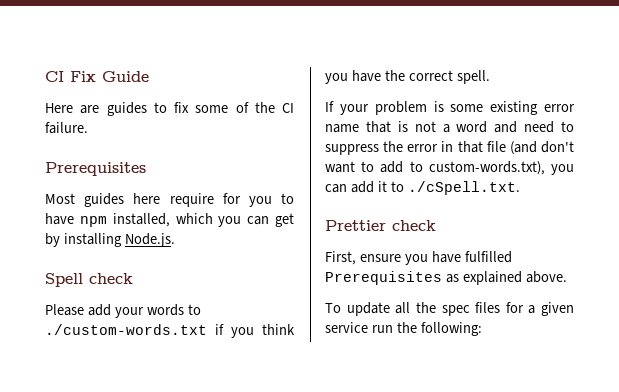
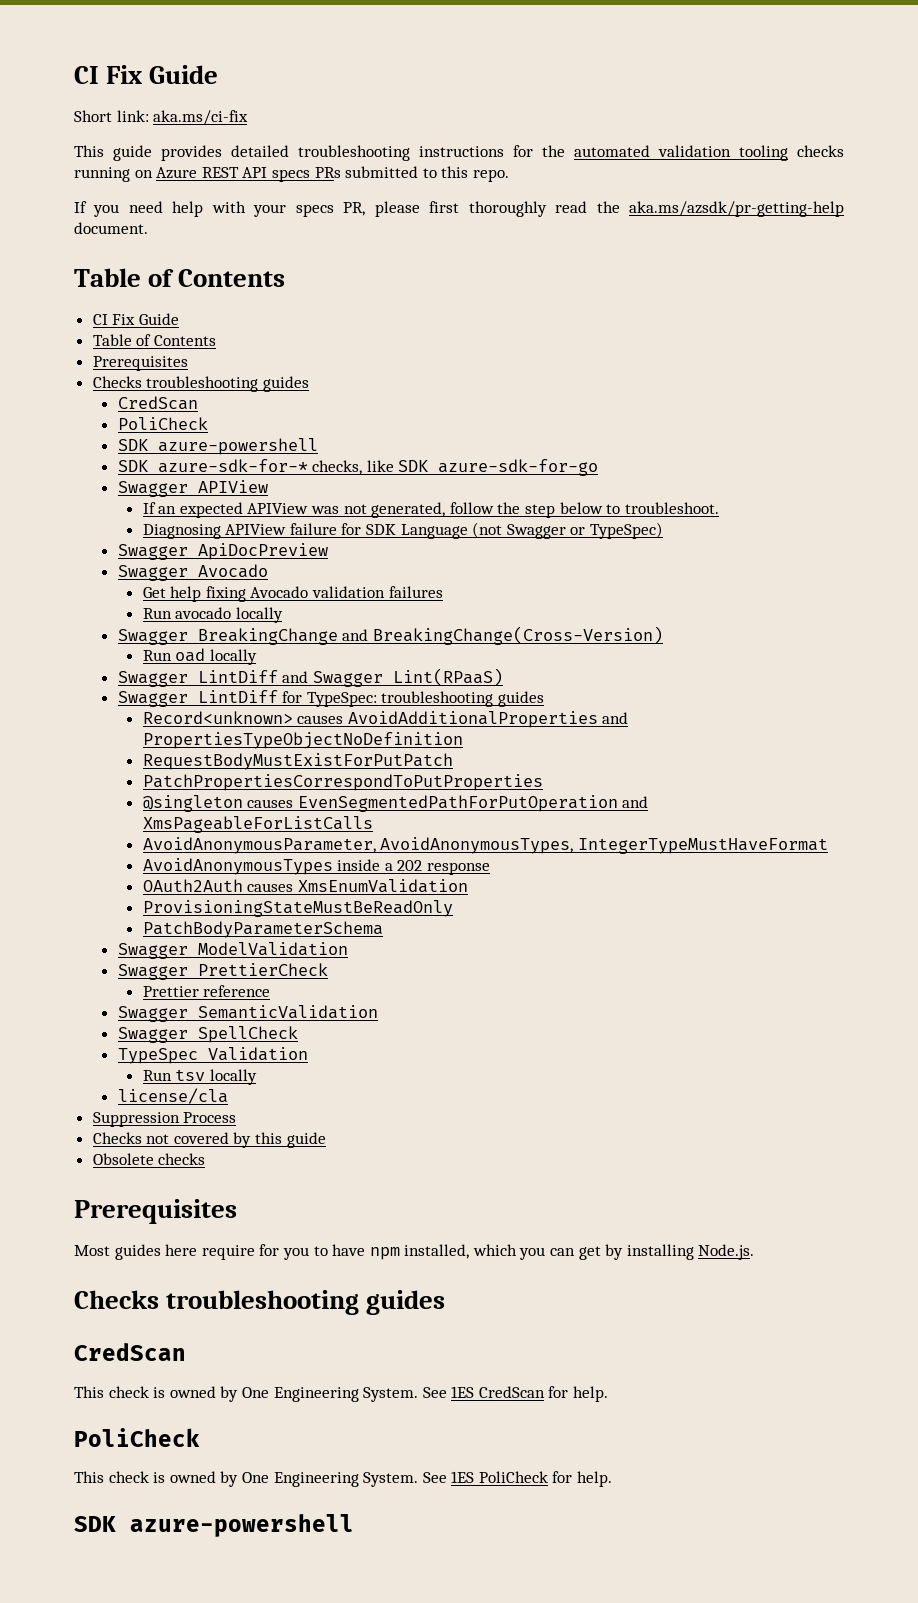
[45,71,149,82] [45,102,294,116] [45,122,88,134] CI Fix Guide // Here are guides to fix some of the CI failure. -> [74,65,219,84] [74,110,249,125] [74,145,844,161] [74,166,509,182] [74,201,844,217] [74,222,148,234] [74,268,286,287] [92,313,179,325] [92,334,216,346] [92,356,188,371] [92,376,309,392] [117,396,198,410] [117,417,208,430] [117,438,318,455] [117,459,599,476] [117,480,268,497] [142,502,719,518] [142,522,663,539] [117,543,328,560] [117,564,268,581] [142,586,443,602] [142,607,283,623] [117,626,663,645] [142,648,257,665] [117,668,503,687] [117,690,545,707] [142,711,629,728] [142,732,463,749] [142,753,453,770] [142,774,543,791] [142,795,649,812] [142,816,373,833] [142,837,828,854] [142,858,490,875] [142,879,468,893] [142,900,453,917] [142,921,383,938] [117,942,348,959] [117,963,328,980] [142,985,271,997] [117,1005,378,1022] [117,1026,298,1043] [117,1047,308,1064] [142,1069,257,1085] [117,1088,228,1104] [92,1112,237,1127] [92,1132,326,1148] [92,1153,206,1165] CI Fix Guide // Short link: aka.ms/ci-fix // This guide provides detailed troubleshooting instructions for the automated validation tooling checks running on Azure REST API specs PRs submitted to this repo. // If you need help with your specs PR, please first thoroughly read the aka.ms/azsdk/pr-getting-help document. // Table of Contents // CI Fix Guide // Table of Contents // Prerequisites // Checks troubleshooting guides // CredScan // PoliCheck // SDK azure-powershell // SDK azure-sdk-for-* checks, like SDK azure-sdk-for-go // Swagger APIView // If an expected APIView was not generated, follow the step below to troubleshoot. // Diagnosing APIView failure for SDK Language (not Swagger or TypeSpec) // Swagger ApiDocPreview // Swagger Avocado // Get help fixing Avocado validation failures // Run avocado locally // Swagger BreakingChange and BreakingChange(Cross-Version) // Run oad locally // Swagger LintDiff and Swagger Lint(RPaaS) // Swagger LintDiff for TypeSpec: troubleshooting guides // Record<unknown> causes AvoidAdditionalProperties and PropertiesTypeObjectNoDefinition // RequestBodyMustExistForPutPatch // PatchPropertiesCorrespondToPutProperties // @singleton causes EvenSegmentedPathForPutOperation and XmsPageableForListCalls // AvoidAnonymousParameter, AvoidAnonymousTypes, IntegerTypeMustHaveFormat // AvoidAnonymousTypes inside a 202 response // OAuth2Auth causes XmsEnumValidation // ProvisioningStateMustBeReadOnly // PatchBodyParameterSchema // Swagger ModelValidation // Swagger PrettierCheck // Prettier reference // Swagger SemanticValidation // Swagger SpellCheck // TypeSpec Validation // Run tsv locally // license/cla // Suppression Process // Checks not covered by this guide // Obsolete checks
[45,273,133,287] [45,304,201,318] [45,324,295,338] [325,70,490,84] [325,101,575,115] [325,121,574,133] [325,141,574,155] [325,161,574,175] [325,181,520,195] [325,220,436,231] [325,251,512,265] [325,271,567,285] [325,302,574,316] [325,322,482,336] Spell check // Please add your words to ./custom-words.txt if you think you have the correct spell. // If your problem is some existing error name that is not a word and need to suppress the error in that file (and don't want to add to custom-words.txt), you can add it to ./cSpell.txt. // Prettier check // First, ensure you have fulfilled Prerequisites as explained above. // To update all the spec files for a given service run the following: -> [74,1290,446,1315] [74,1343,186,1361] [74,1386,609,1402] [74,1428,200,1447] [74,1471,613,1487] [74,1514,354,1537] Checks troubleshooting guides // CredScan // This check is owned by One Engineering System. See 1ES CredScan for help. // PoliCheck // This check is owned by One Engineering System. See 1ES PoliCheck for help. // SDK azure-powershell

